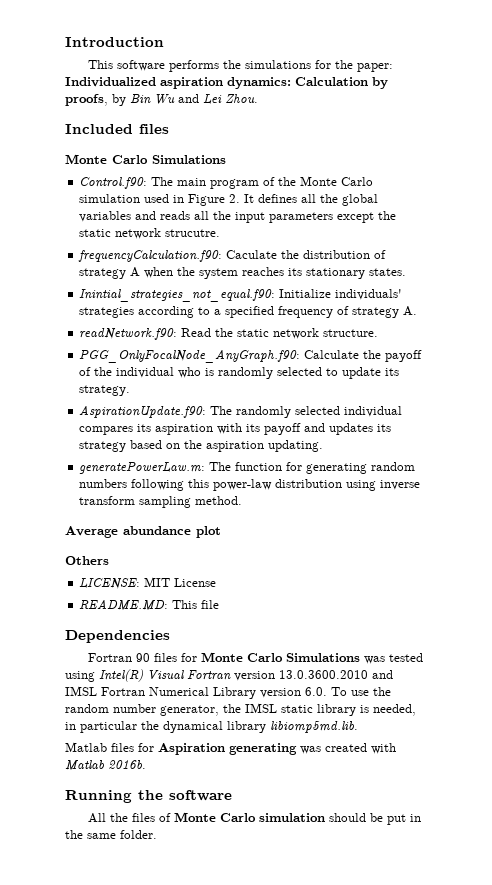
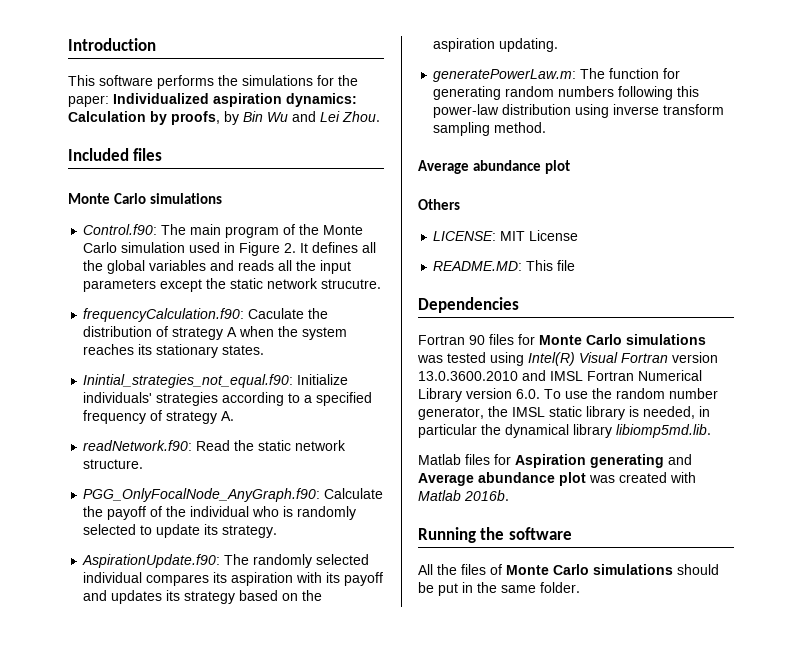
[152,155,226,164] Simulations -> [150,193,223,204] simulations
[286,653,361,662] Simulations -> [626,334,706,345] simulations
(297, 749) none -> [668,454,692,465] [418,472,586,486] and Average abundance plot
[259,813,326,822] simulation -> [593,564,673,575] simulations

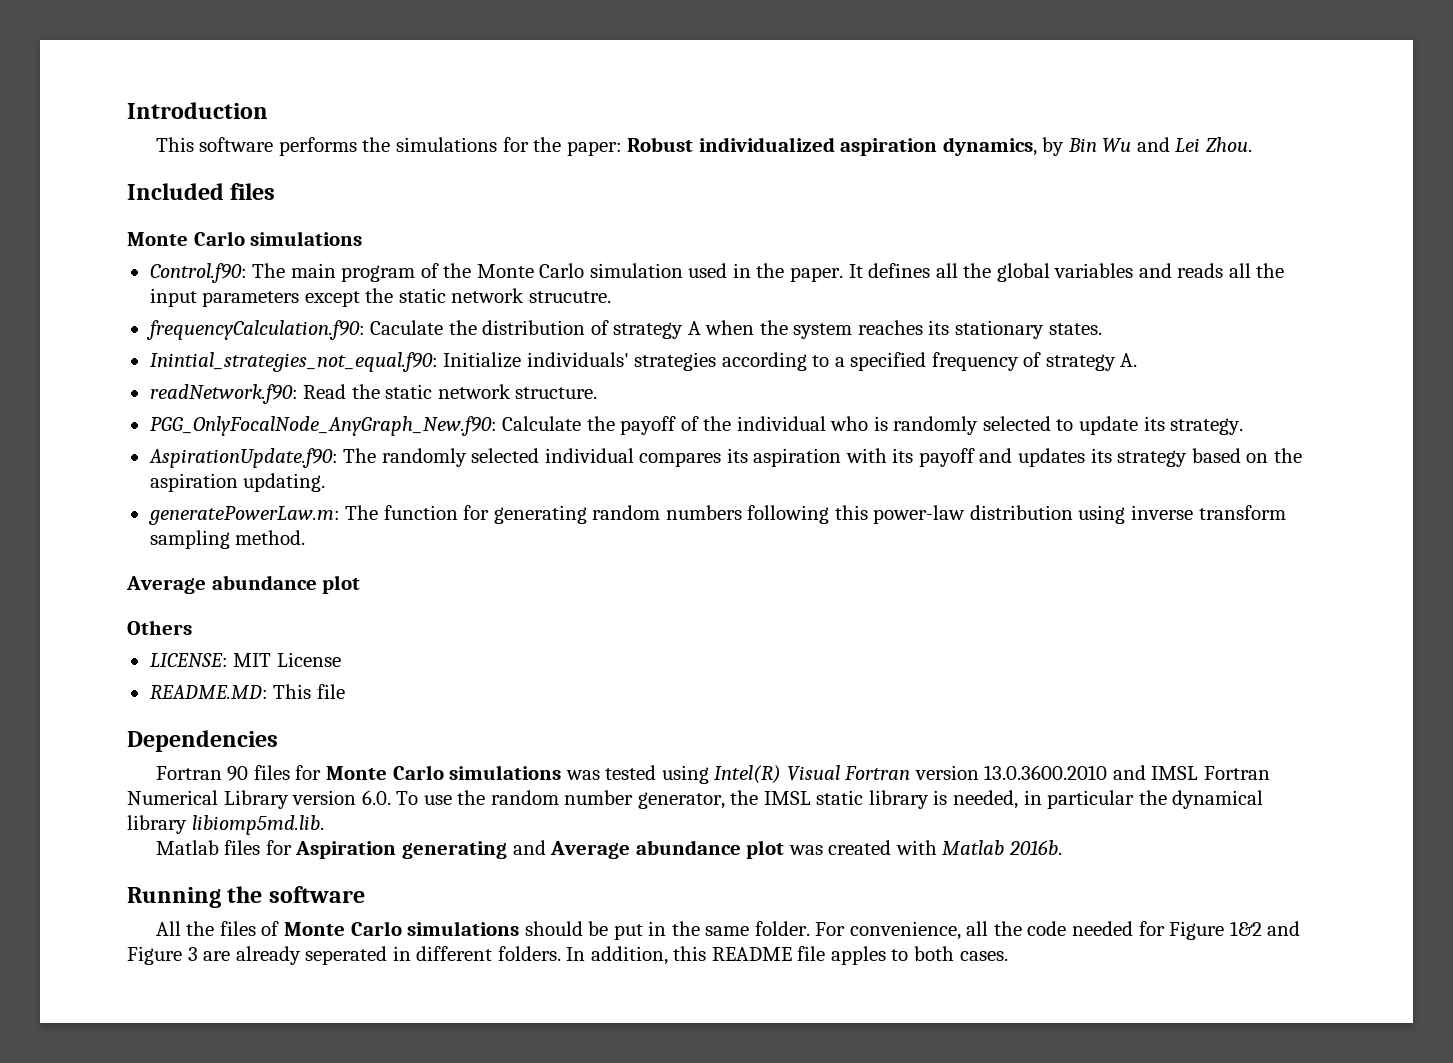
[113,93,357,107] [68,111,220,125] Individualized aspiration dynamics: Calculation by proofs, -> [627,137,1037,156] Robust individualized aspiration dynamics,
[239,242,297,256] Figure 2. -> [756,263,843,282] the paper.
[83,488,321,502] PGG_OnlyFocalNode_AnyGraph.f90: -> [149,416,497,436] PGG_OnlyFocalNode_AnyGraph_New.f90:
(580, 587) none -> [815,921,1301,940] [127,946,1008,965] For convenience, all the code needed for Figure 1&2 and Figure 3 are already seperated in different folders. In addition, this README file apples to both cases.

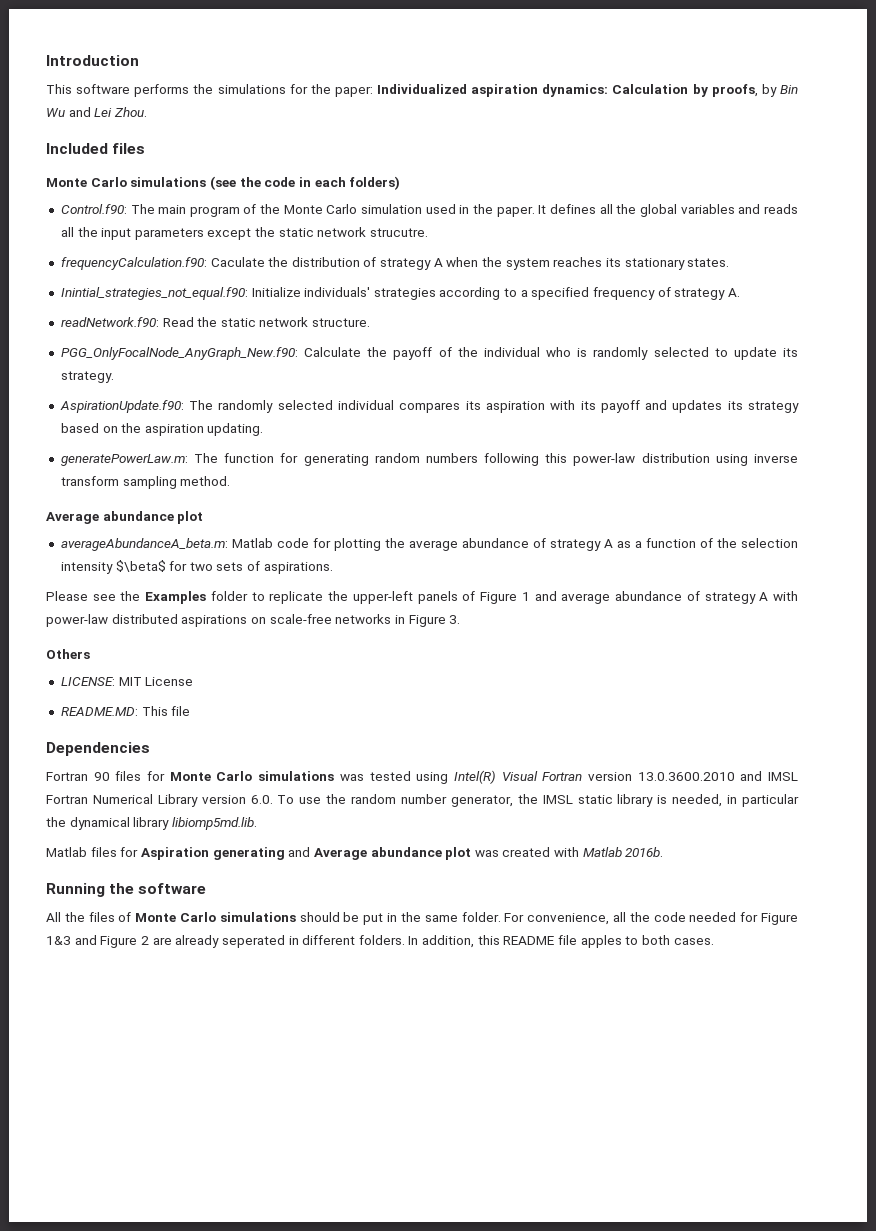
[627,137,1037,156] Robust individualized aspiration dynamics, -> [377,84,758,97] Individualized aspiration dynamics: Calculation by proofs,
(363, 238) none -> [209,176,401,190] (see the code in each folders)
(361, 584) none -> [60,538,798,551] [60,560,333,574] [46,591,798,604] [46,614,461,627] // averageAbundanceA_beta.m: Matlab code for plotting the average abundance of strategy A as a function of the selection intensity $\beta$ for two sets of aspirations. // Please see the Examples folder to replicate the upper-left panels of Figure 1 and average abundance of strategy A with power-law distributed aspirations on scale-free networks in Figure 3.
[1229,921,1262,936] 1&2 -> [46,936,71,945] 1&3
[187,947,198,961] 3 -> [140,936,149,945] 2

